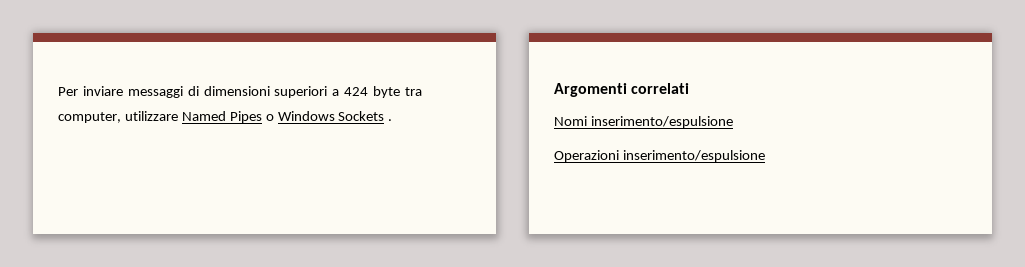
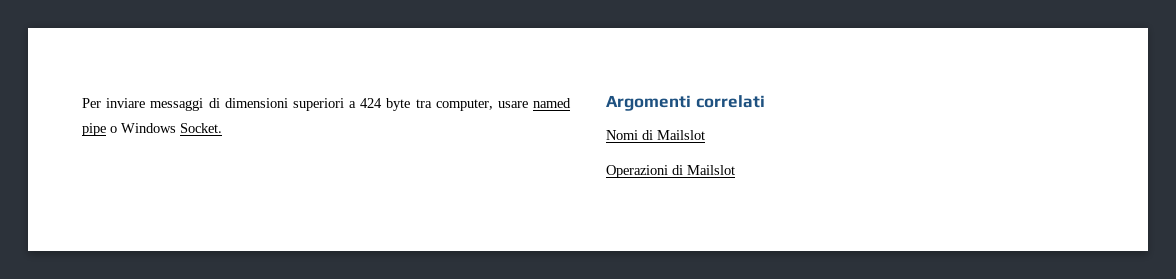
[124,111,393,123] utilizzare Named Pipes o Windows Sockets . -> [497,98,572,108] [82,123,222,136] usare named pipe o Windows Socket.
[590,116,733,128] inserimento/espulsione -> [642,130,705,140] di Mailslot
[622,150,765,162] inserimento/espulsione -> [672,165,735,175] di Mailslot

